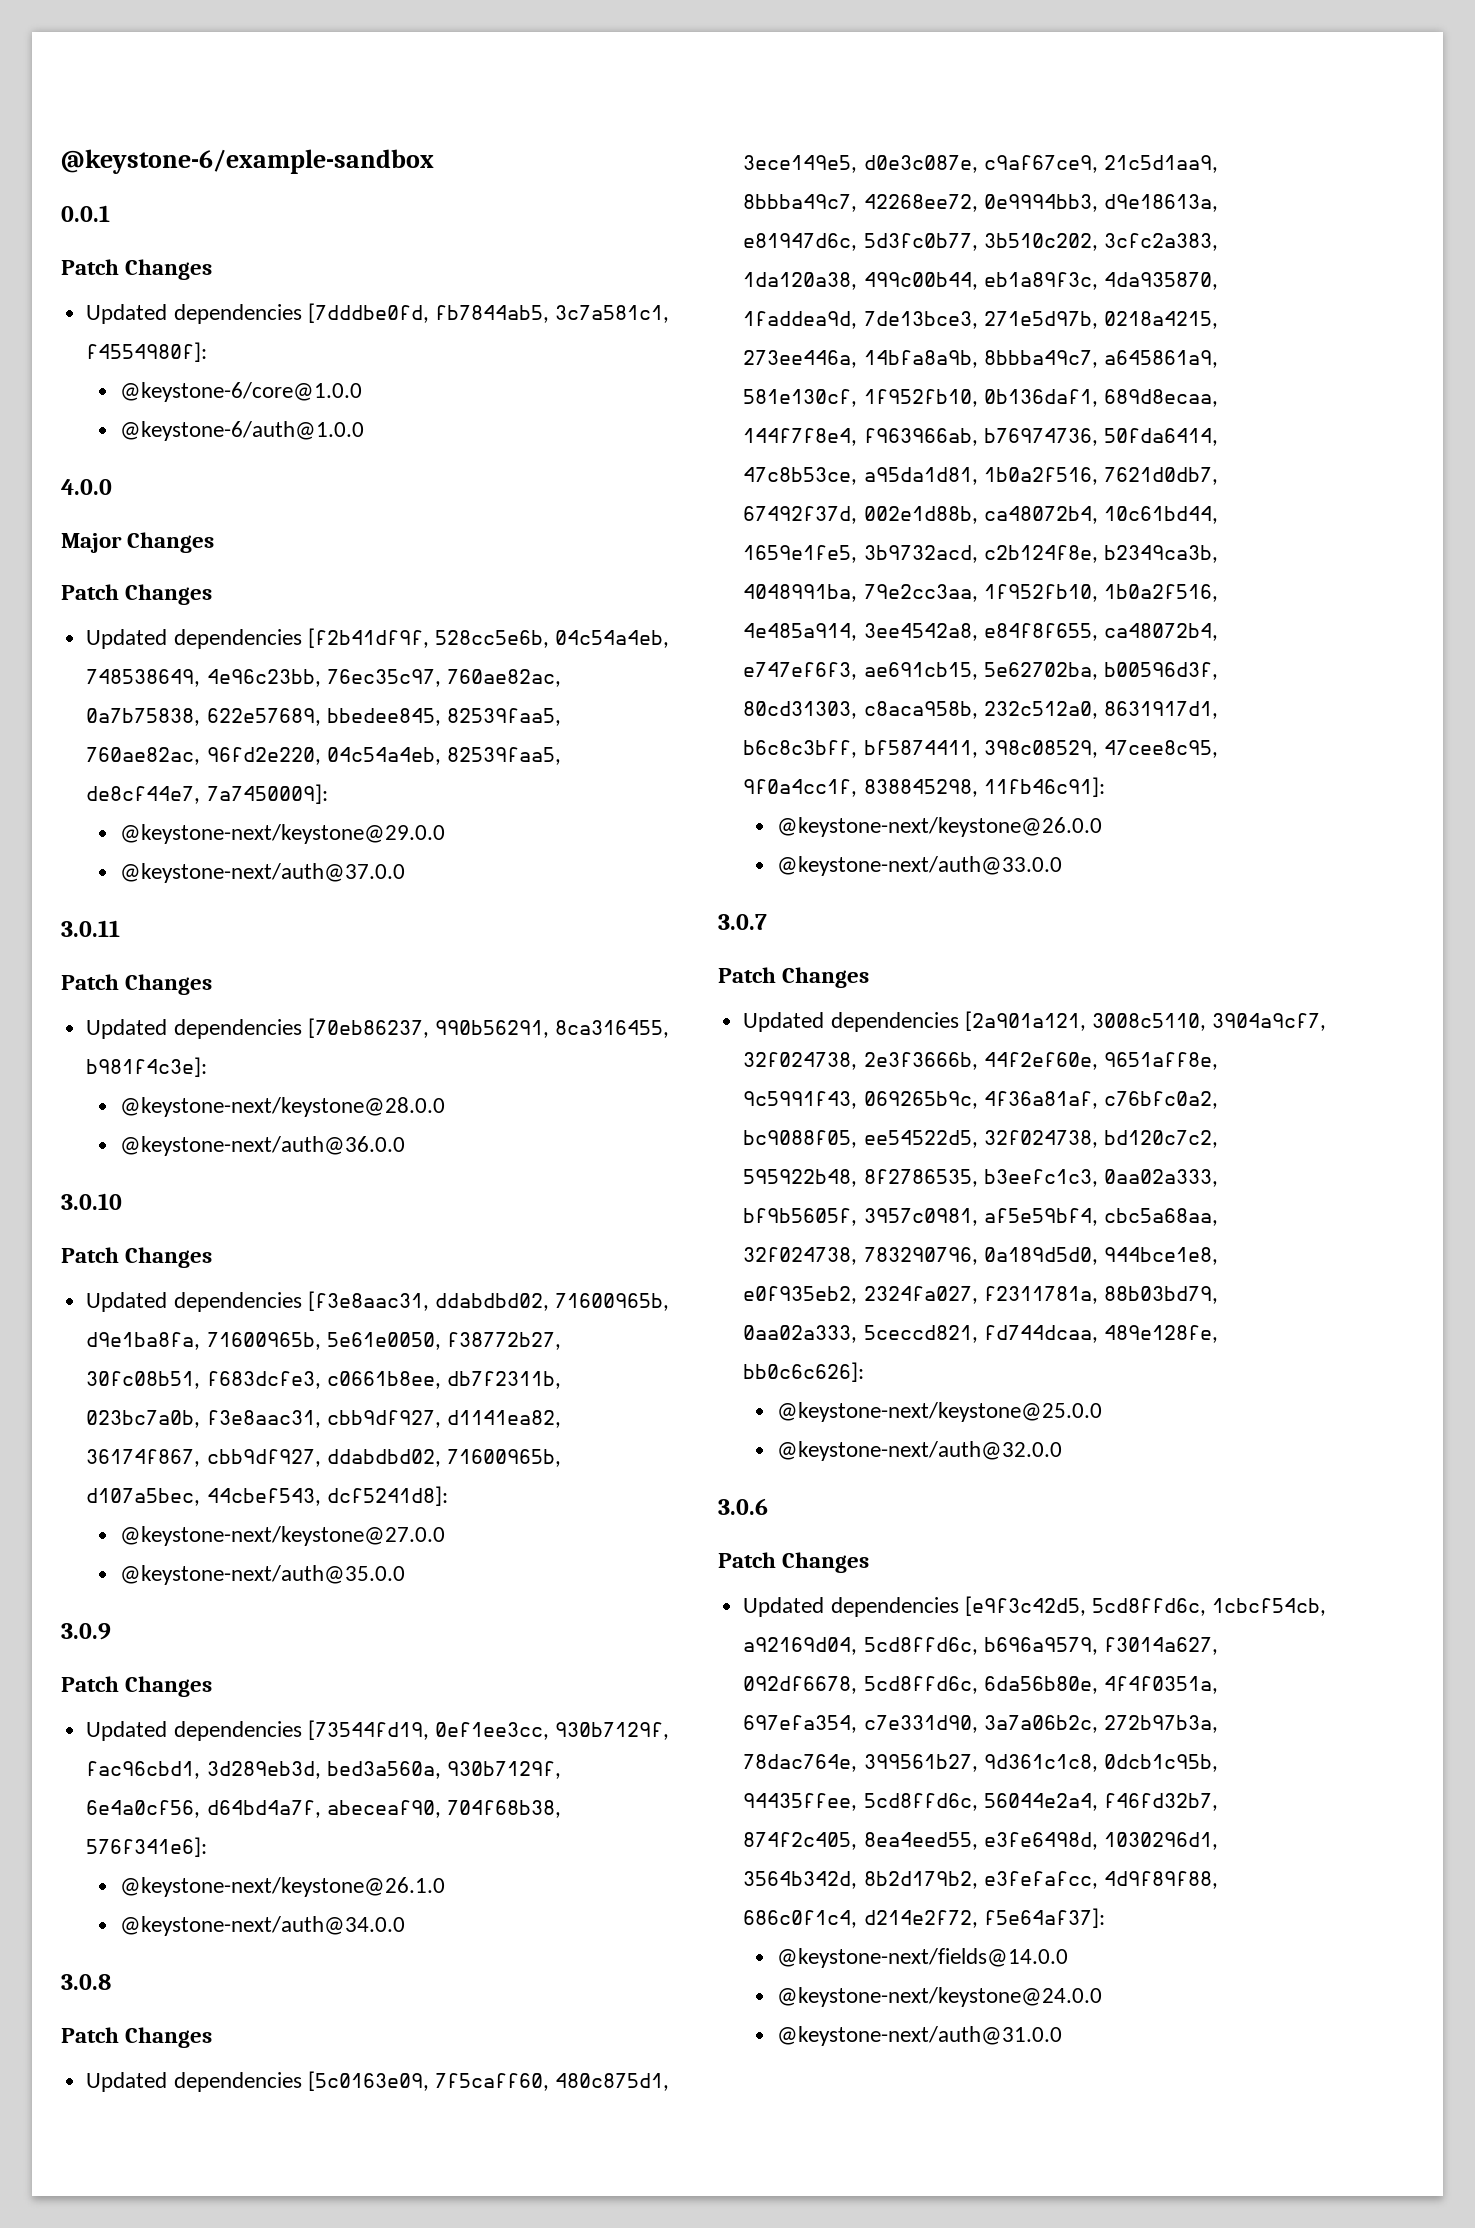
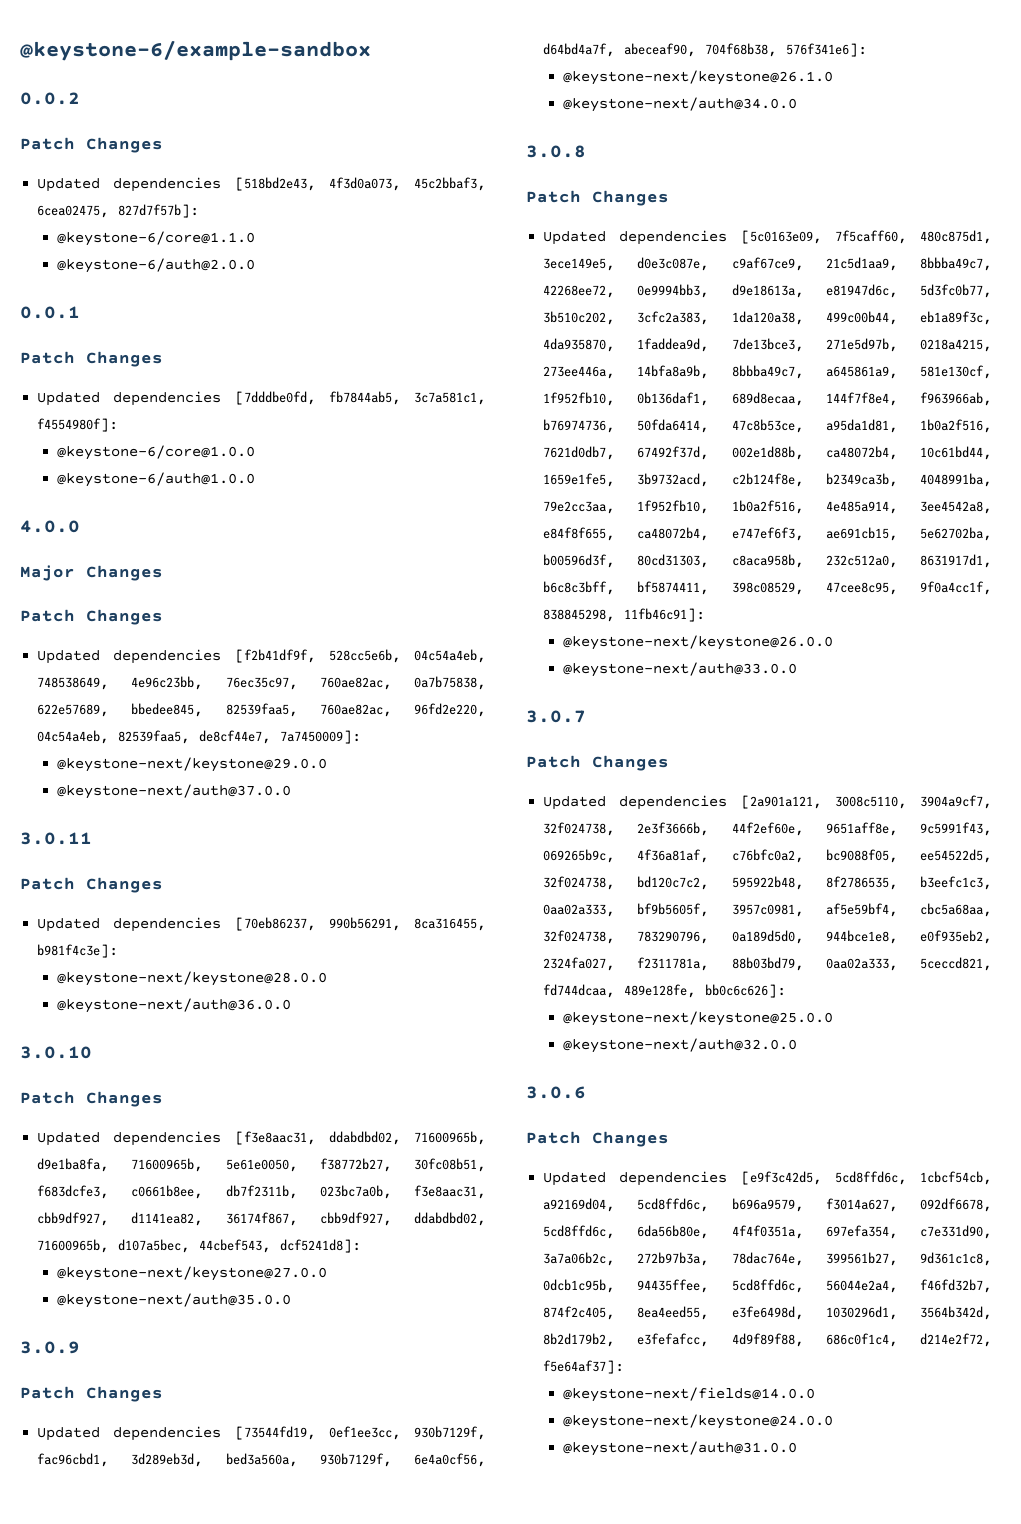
(434, 161) none -> [20,92,80,105] [20,137,163,153] [37,177,486,192] [37,204,200,218] [57,231,256,246] [57,258,256,273] // 0.0.2 // Patch Changes // Updated dependencies [518bd2e43, 4f3d0a073, 45c2bbaf3, 6cea02475, 827d7f57b]: // @keystone-6/core@1.1.0 // @keystone-6/auth@2.0.0

